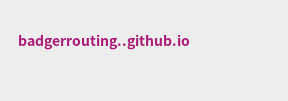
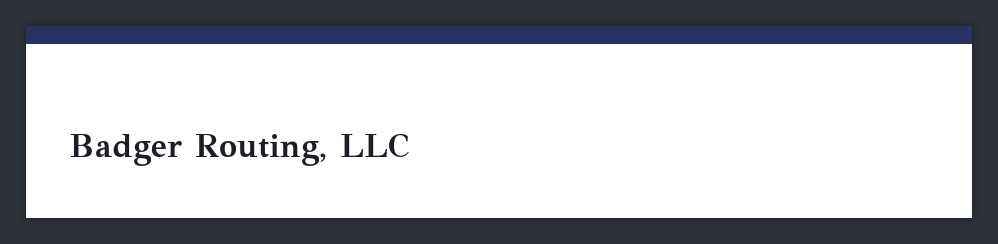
[18,34,190,50] badgerrouting..github.io -> [69,133,409,166] Badger Routing, LLC

